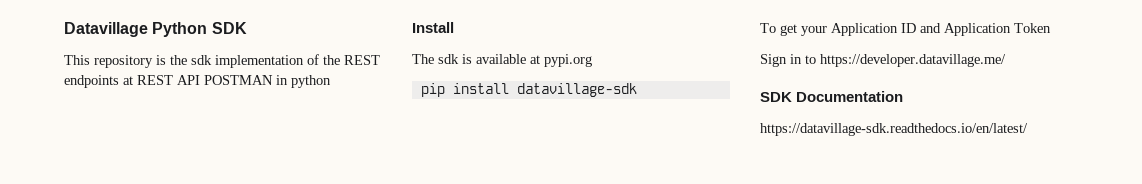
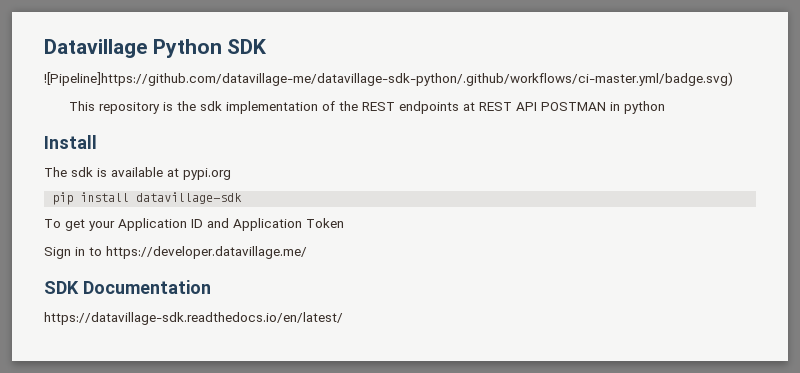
(247, 28) none -> [44,72,733,86] // ![Pipeline]https://github.com/datavillage-me/datavillage-sdk-python/.github/workflows/ci-master.yml/badge.svg)

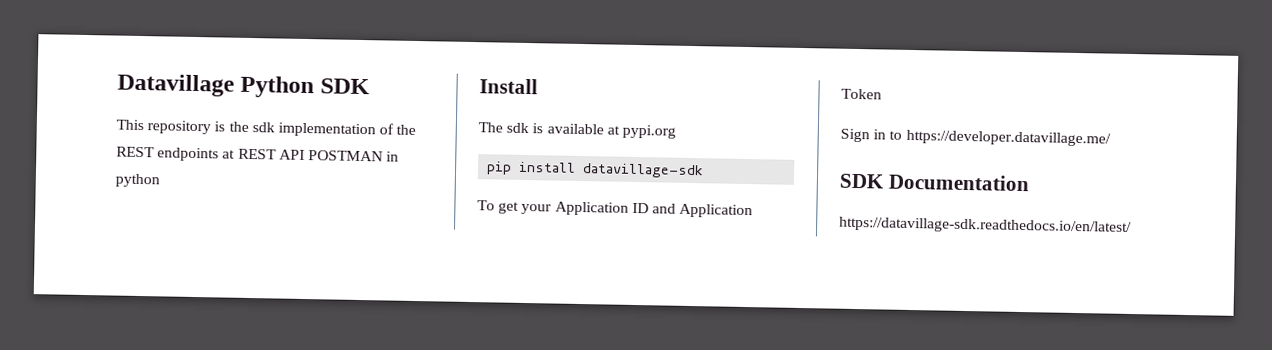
[44,72,733,86] // ![Pipeline]https://github.com/datavillage-me/datavillage-sdk-python/.github/workflows/ci-master.yml/badge.svg) -> (370, 86) none

